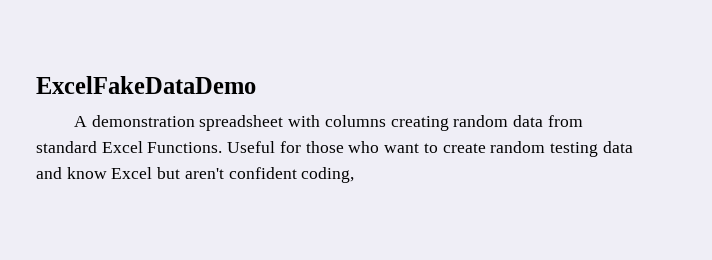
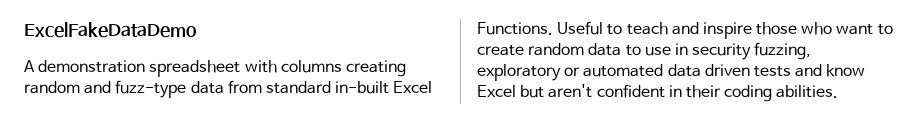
(509, 121) none -> [84,80,187,98] and fuzz-type
(97, 147) none -> [335,81,390,94] in-built
[279,141,301,153] for -> [607,22,752,39] to teach and inspire
[549,141,633,157] testing data -> [588,42,812,60] [477,64,791,81] data to use in security fuzzing, exploratory or automated data driven tests
[301,167,355,183] coding, -> [668,85,839,102] in their coding abilities.

